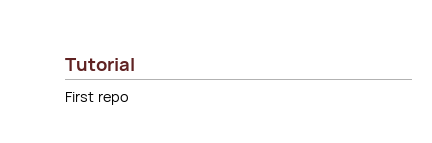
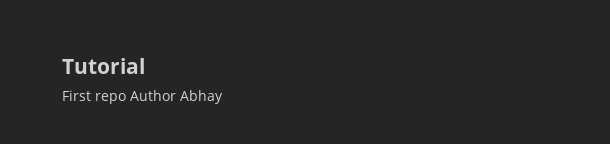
(129, 99) none -> [130,90,223,104] Author Abhay

